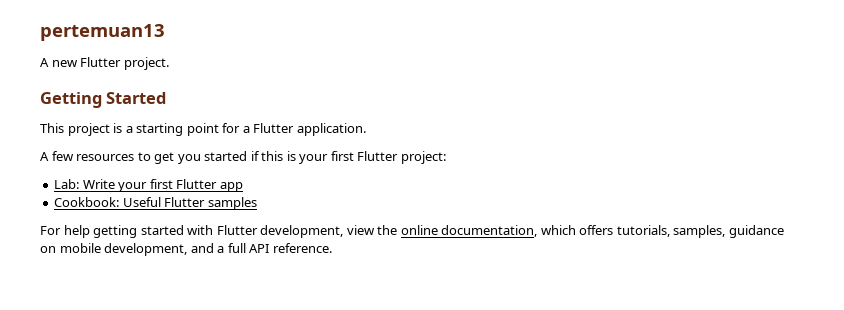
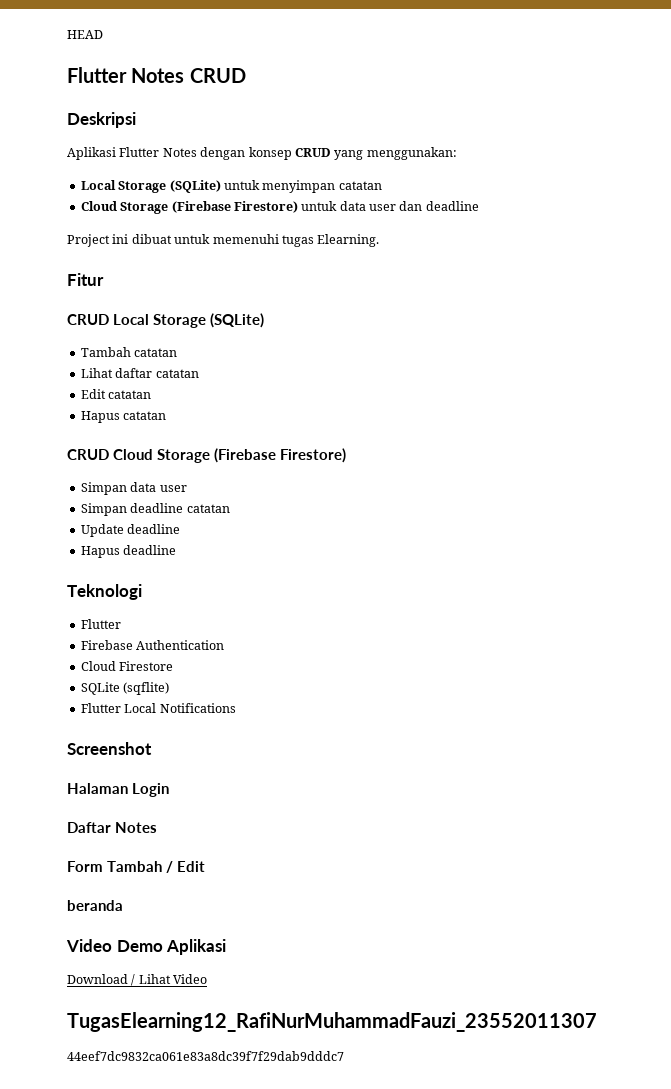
[40,24,165,41] [40,57,169,70] [40,92,167,108] [40,123,366,136] [40,151,446,164] [54,179,243,192] [54,197,257,210] [40,225,784,238] [40,243,332,256] pertemuan13 // A new Flutter project. // Getting Started // This project is a starting point for a Flutter application. // A few resources to get you started if this is your first Flutter project: // Lab: Write your first Flutter app // Cookbook: Useful Flutter samples // For help getting started with Flutter development, view the online documentation, which offers tutorials, samples, guidance on mobile development, and a full API reference. -> [67,30,103,39] [67,67,246,83] [67,112,136,128] [67,147,457,160] [80,180,382,193] [80,201,479,214] [67,234,380,247] [67,273,104,286] [67,313,264,328] [80,347,178,357] [80,368,199,378] [80,389,152,399] [80,411,167,423] [67,448,346,463] [80,482,187,495] [80,503,230,516] [80,524,181,537] [80,545,177,558] [67,584,142,600] [80,619,121,629] [80,640,225,650] [80,661,174,671] [80,682,170,695] [80,703,236,713] [67,742,152,755] [67,783,169,797] [67,822,157,833] [67,861,205,873] [67,900,123,911] [66,939,227,955] [67,974,208,986] [67,1012,597,1032] [67,1051,344,1061] HEAD // Flutter Notes CRUD // Deskripsi // Aplikasi Flutter Notes dengan konsep CRUD yang menggunakan: // Local Storage (SQLite) untuk menyimpan catatan // Cloud Storage (Firebase Firestore) untuk data user dan deadline // Project ini dibuat untuk memenuhi tugas Elearning. // Fitur // CRUD Local Storage (SQLite) // Tambah catatan // Lihat daftar catatan // Edit catatan // Hapus catatan // CRUD Cloud Storage (Firebase Firestore) // Simpan data user // Simpan deadline catatan // Update deadline // Hapus deadline // Teknologi // Flutter // Firebase Authentication // Cloud Firestore // SQLite (sqflite) // Flutter Local Notifications // Screenshot // Halaman Login // Daftar Notes // Form Tambah / Edit // beranda // Video Demo Aplikasi // Download / Lihat Video // TugasElearning12_RafiNurMuhammadFauzi_23552011307 // 44eef7dc9832ca061e83a8dc39f7f29dab9dddc7

